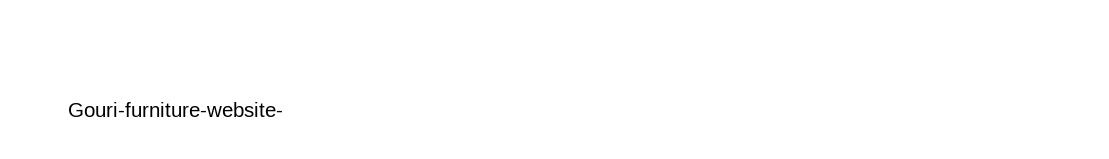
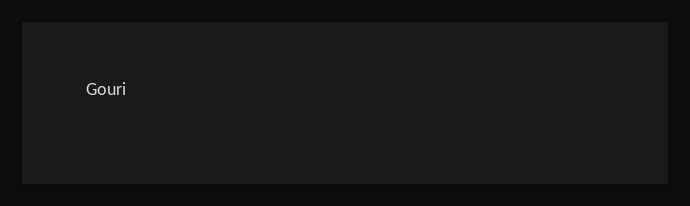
[68,102,283,117] Gouri-furniture-website- -> [86,82,126,95] Gouri

